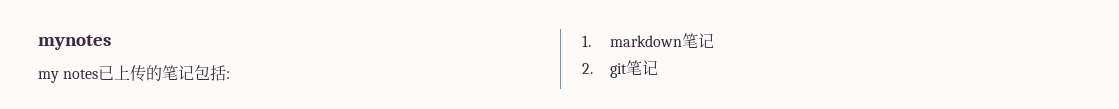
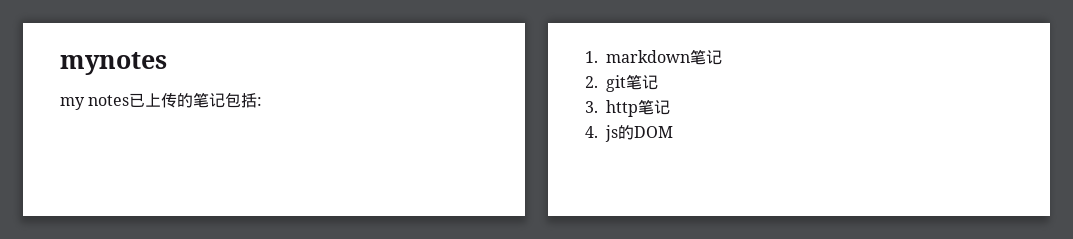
(658, 67) none -> [585,99,670,117] [585,125,673,142] // 3. http笔记 // 4. js的DOM

